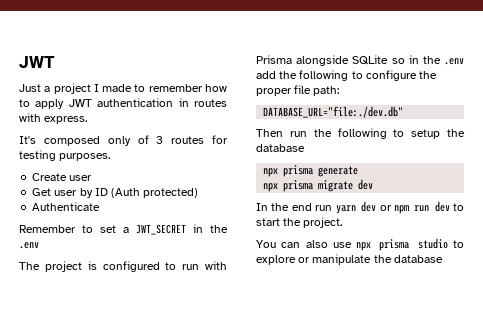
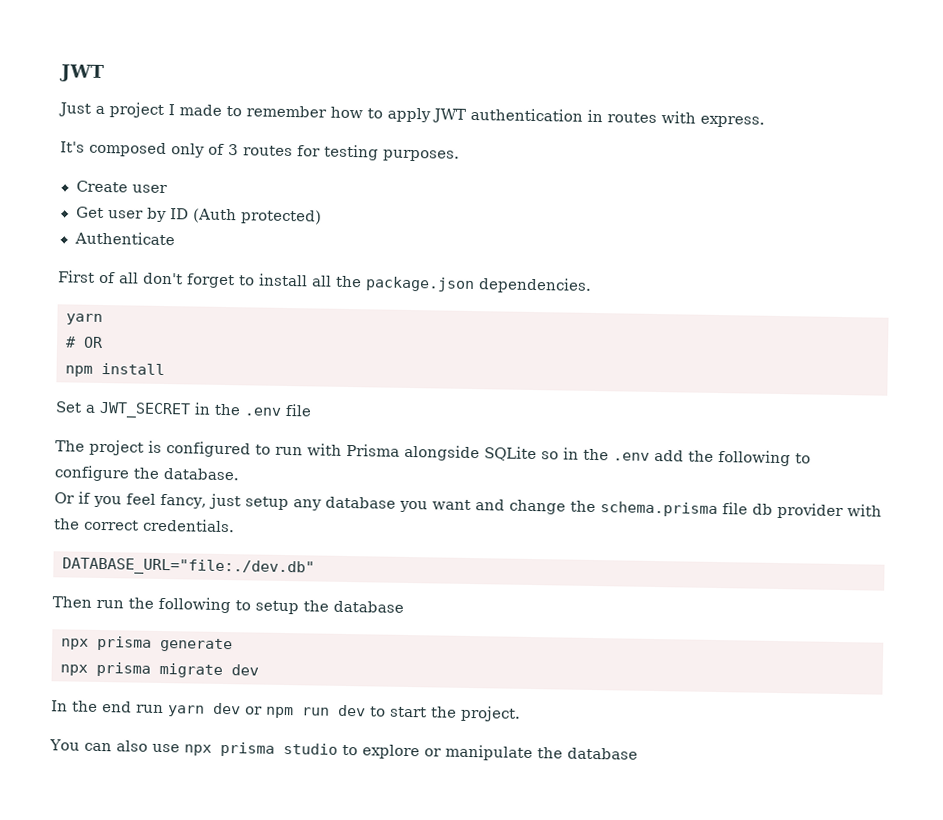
[19,225,116,233] Remember to set -> [58,270,592,294] [66,313,103,325] [65,336,104,349] [65,362,165,377] [55,401,82,413] First of all don't forget to install all the package.json dependencies. // yarn // # OR // npm install // Set
(39, 245) none -> [285,403,312,417] file
[256,85,340,96] proper file path: -> [163,468,240,481] [54,491,882,520] [54,518,235,533] database. // Or if you feel fancy, just setup any database you want and change the schema.prisma file db provider with the correct credentials.

